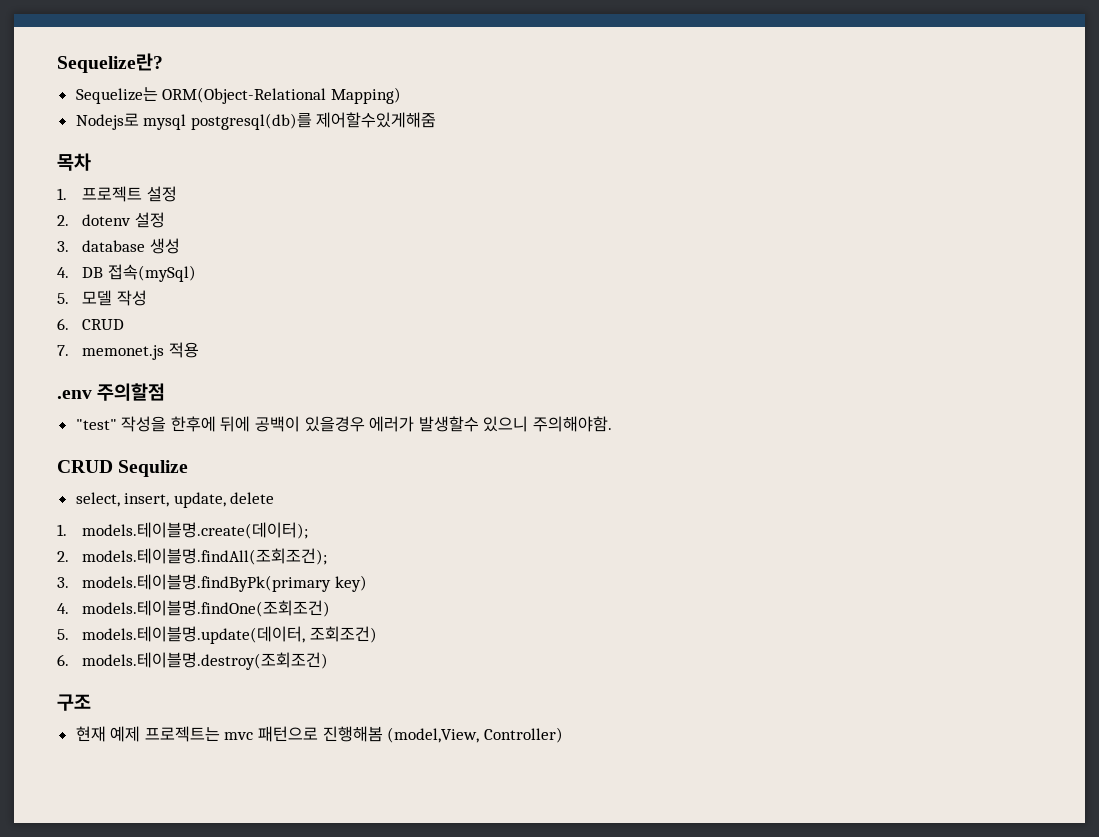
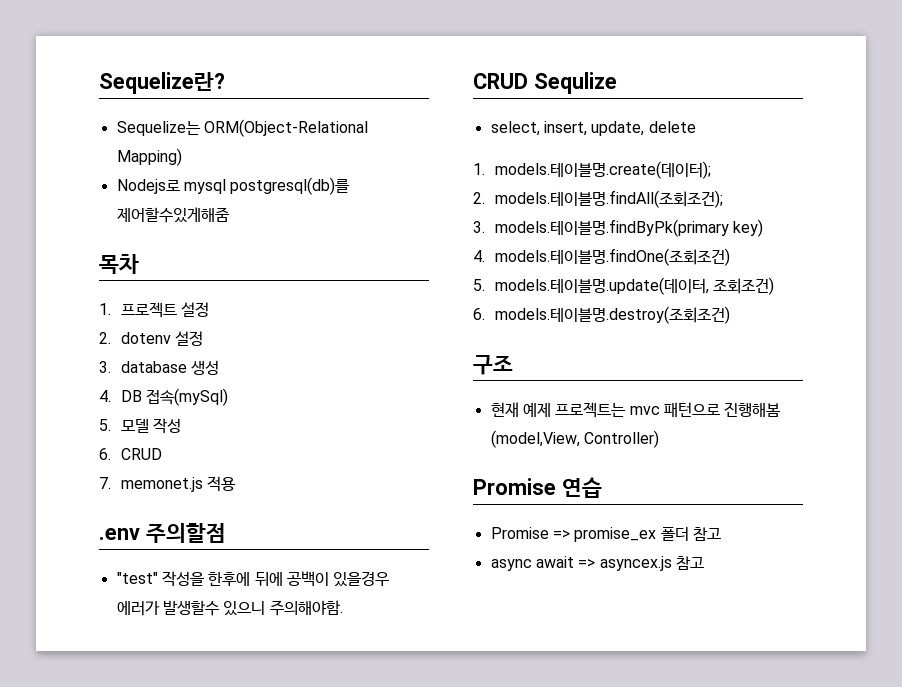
(563, 735) none -> [473,477,602,498] [490,527,721,542] [490,556,704,571] // Promise 연습 // Promise => promise_ex 폴더 참고 // async await => asyncex.js 참고

